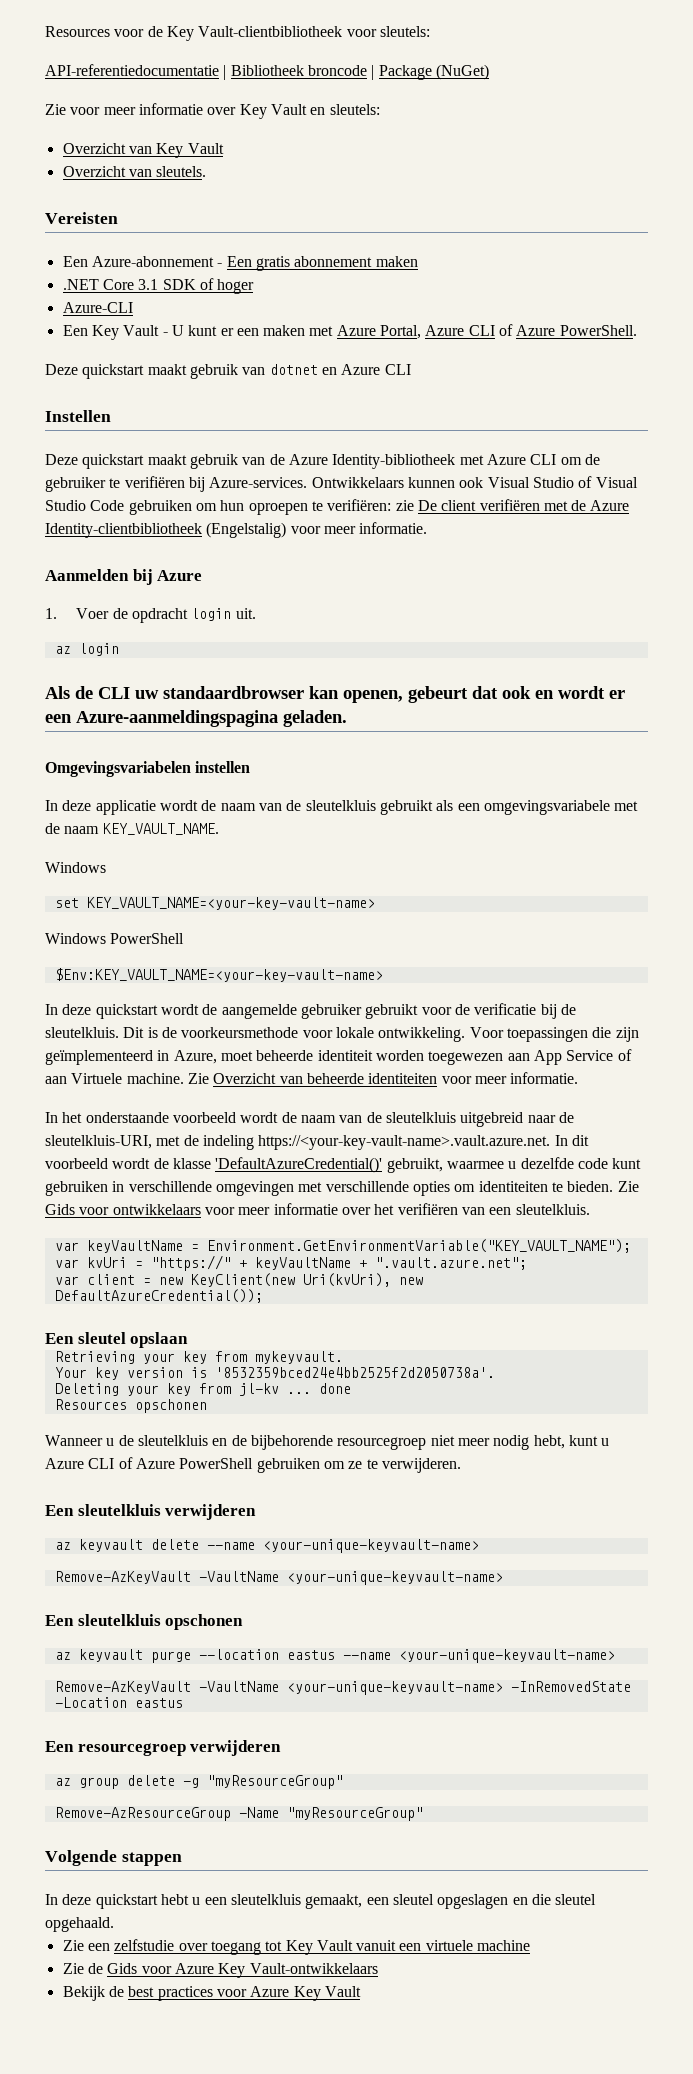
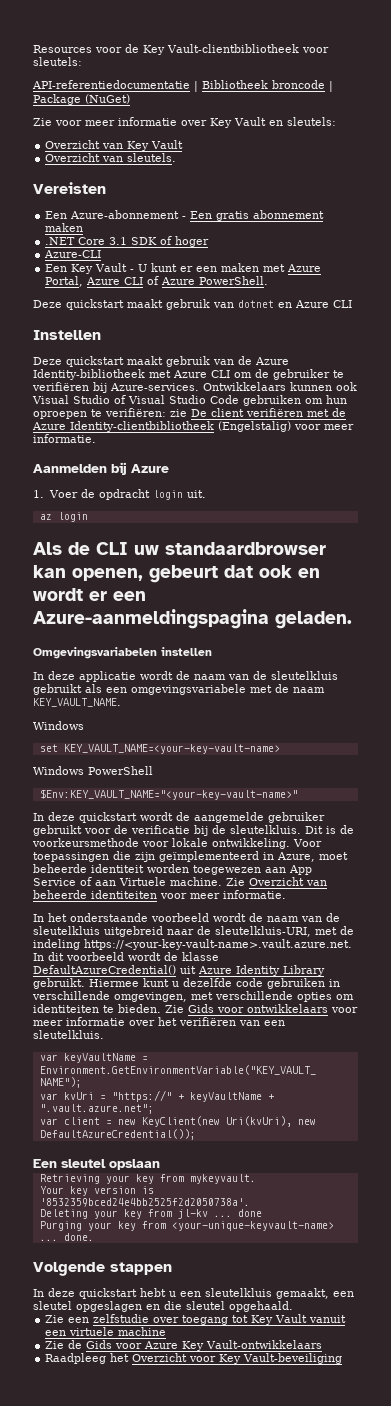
[54,968,383,982] $Env:KEY_VAULT_NAME=<your-key-vault-name> -> [39,789,298,800] $Env:KEY_VAULT_NAME="<your-key-vault-name>"
[215,1157,504,1173] 'DefaultAzureCredential()' gebruikt, waarmee -> [33,965,325,976] [33,978,169,989] DefaultAzureCredential() uit Azure Identity Library gebruikt. Hiermee kunt
[612,1158,642,1169] kunt -> (263, 982) none
[215,1181,294,1196] omgevingen -> [114,992,187,1002] omgevingen,
[54,1399,207,1413] [45,1435,610,1450] [45,1457,461,1473] [45,1504,257,1520] [54,1539,479,1553] [54,1571,503,1585] [45,1614,244,1630] [54,1649,615,1663] [54,1681,631,1695] [54,1697,183,1708] [45,1740,282,1756] [54,1775,343,1789] [54,1807,423,1821] Resources opschonen // Wanneer u de sleutelkluis en de bijbehorende resourcegroep niet meer nodig hebt, kunt u Azure CLI of Azure PowerShell gebruiken om ze te verwijderen. // Een sleutelkluis verwijderen // az keyvault delete --name <your-unique-keyvault-name> // Remove-AzKeyVault -VaultName <your-unique-keyvault-name> // Een sleutelkluis opschonen // az keyvault purge --location eastus --name <your-unique-keyvault-name> // Remove-AzKeyVault -VaultName <your-unique-keyvault-name> -InRemovedState -Location eastus // Een resourcegroep verwijderen // az group delete -g "myResourceGroup" // Remove-AzResourceGroup -Name "myResourceGroup" -> [39,1221,334,1231] [39,1233,94,1241] Purging your key from <your-unique-keyvault-name> ... done.
[62,1986,361,2001] Bekijk de best practices voor Azure Key Vault -> [45,1353,343,1364] Raadpleeg het Overzicht voor Key Vault-beveiliging

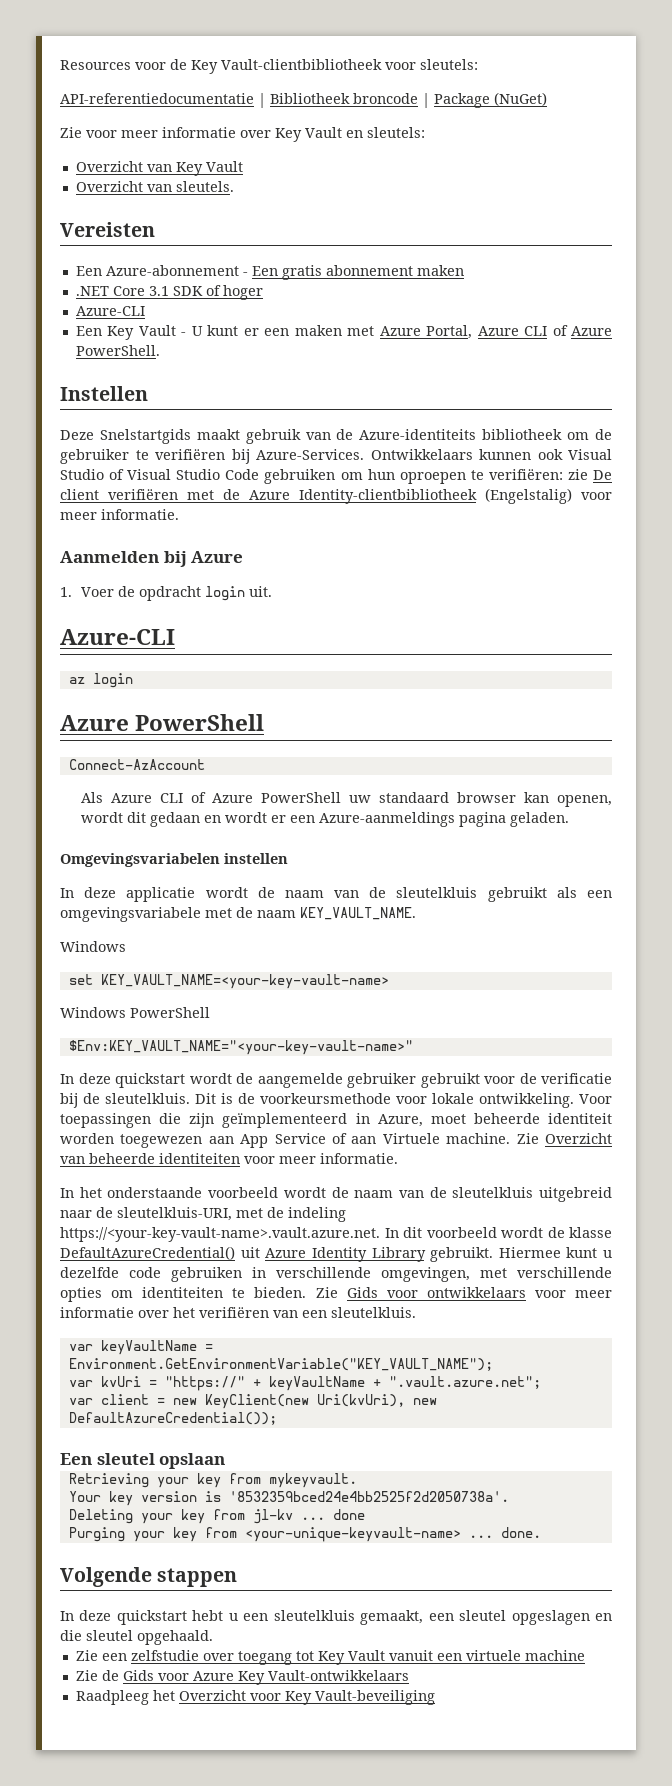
[33,299,352,310] // Deze quickstart maakt gebruik van dotnet en Azure CLI -> (160, 350) none
[66,356,124,367] quickstart -> [99,429,191,444] Snelstartgids
[255,357,289,365] [33,369,230,380] Azure Identity-bibliotheek met Azure CLI -> [359,429,563,440] Azure-identiteits bibliotheek
[110,383,199,391] Azure-services. -> [256,449,364,460] Azure-Services.
(206, 494) none -> [60,629,175,645] // Azure-CLI
[33,542,326,555] [33,565,292,583] Als de CLI uw standaardbrowser kan openen, gebeurt dat ook -> [60,714,265,731] [68,759,205,770] [81,792,613,807] [81,812,201,827] Azure PowerShell // Connect-AzAccount // Als Azure CLI of Azure PowerShell uw standaard browser kan openen, wordt dit gedaan
[33,609,269,629] Azure-aanmeldingspagina -> [319,812,507,827] Azure-aanmeldings pagina

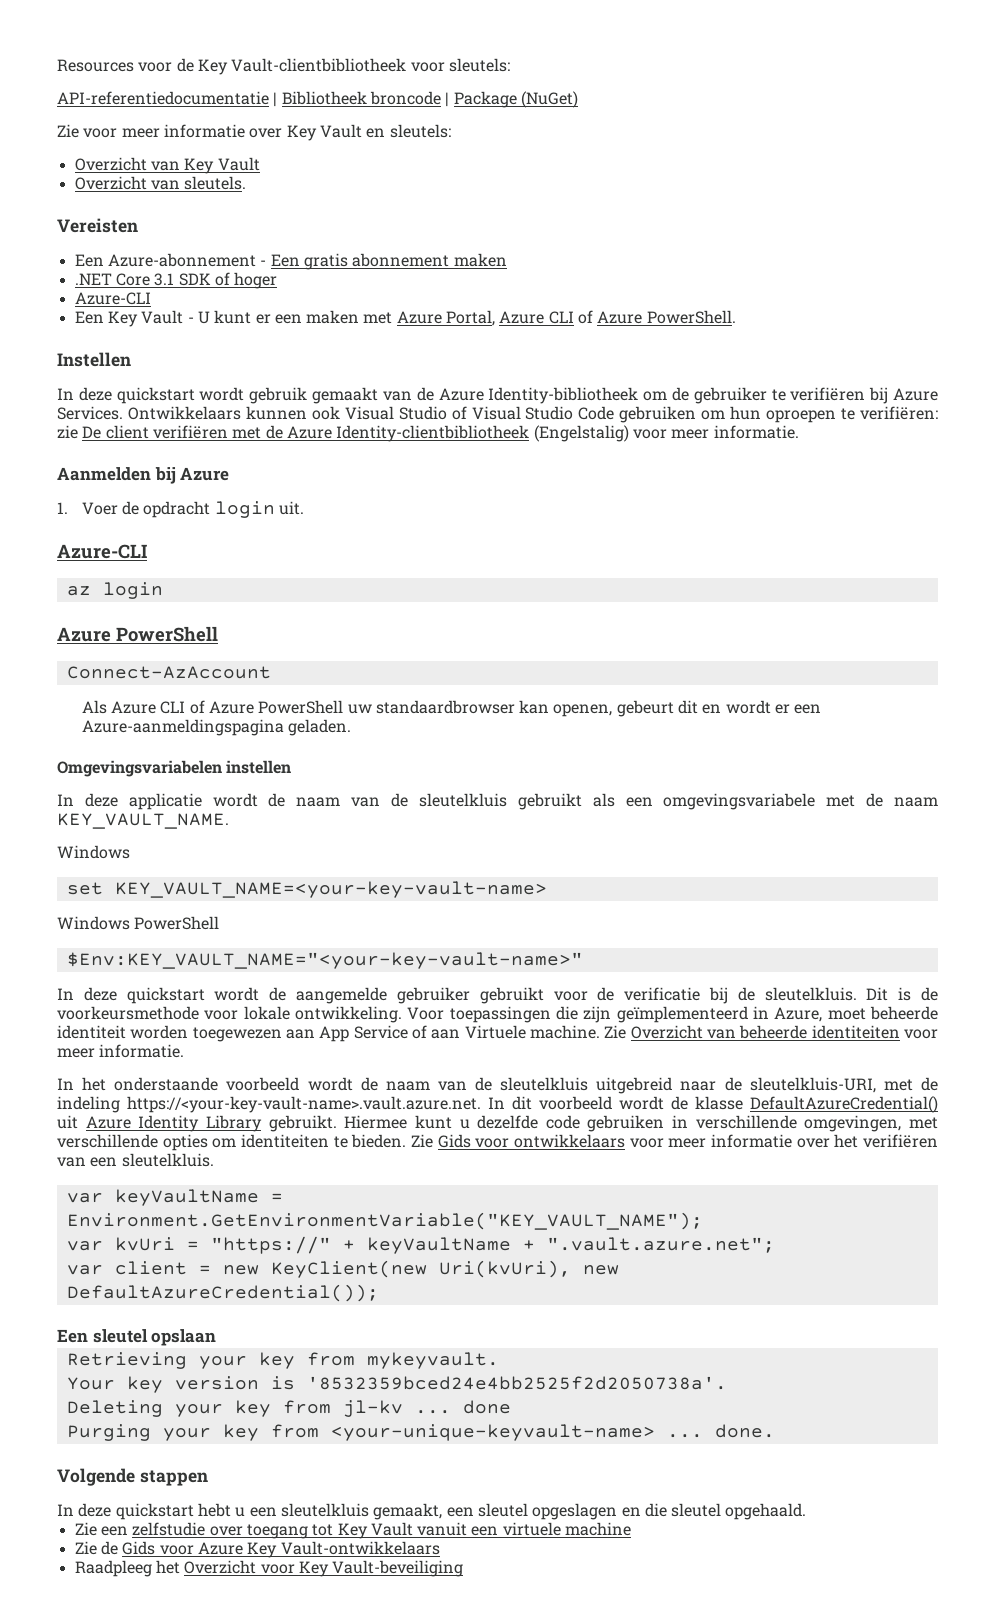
[60,429,563,444] Deze Snelstartgids maakt gebruik van de Azure-identiteits bibliotheek -> [57,387,639,404] In deze quickstart wordt gebruik gemaakt van de Azure Identity-bibliotheek
[256,449,364,460] Azure-Services. -> [893,388,938,401] [57,406,123,420] Azure Services.
[379,792,613,807] [81,812,201,827] standaard browser kan openen, wordt dit gedaan -> [375,700,699,717] standaardbrowser kan openen, gebeurt dit
[319,812,507,827] Azure-aanmeldings pagina -> [81,719,284,736] Azure-aanmeldingspagina

